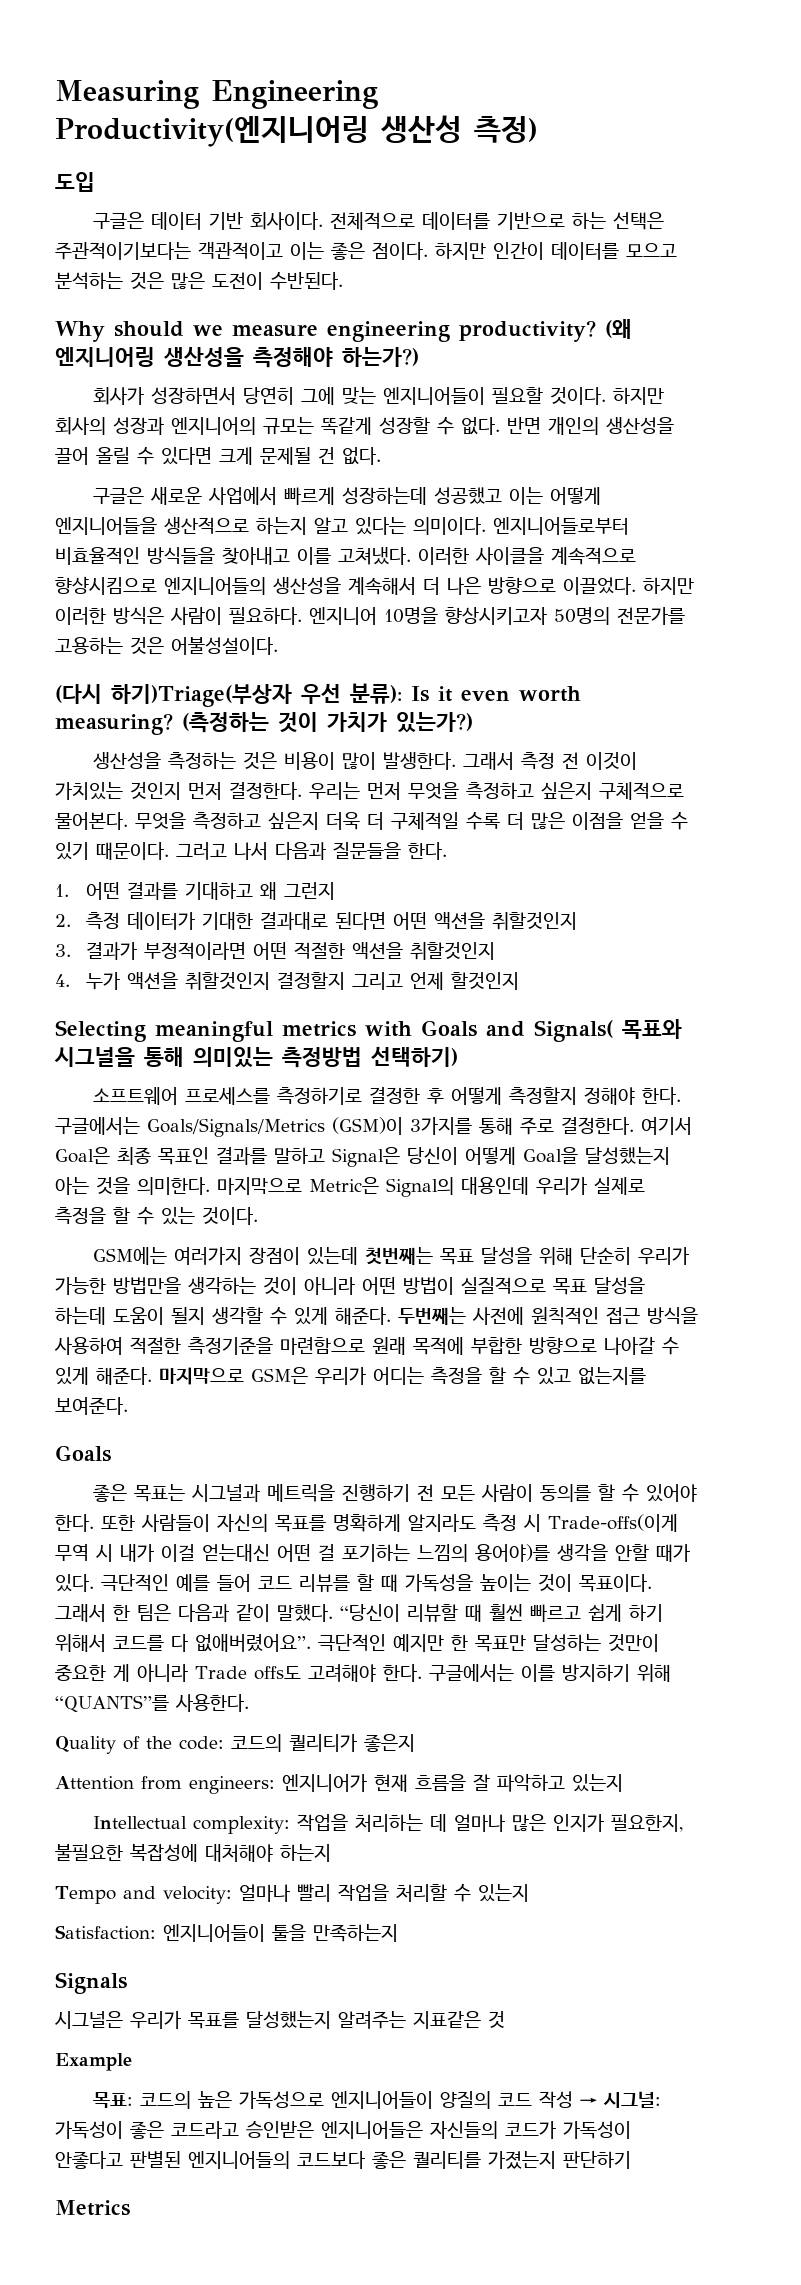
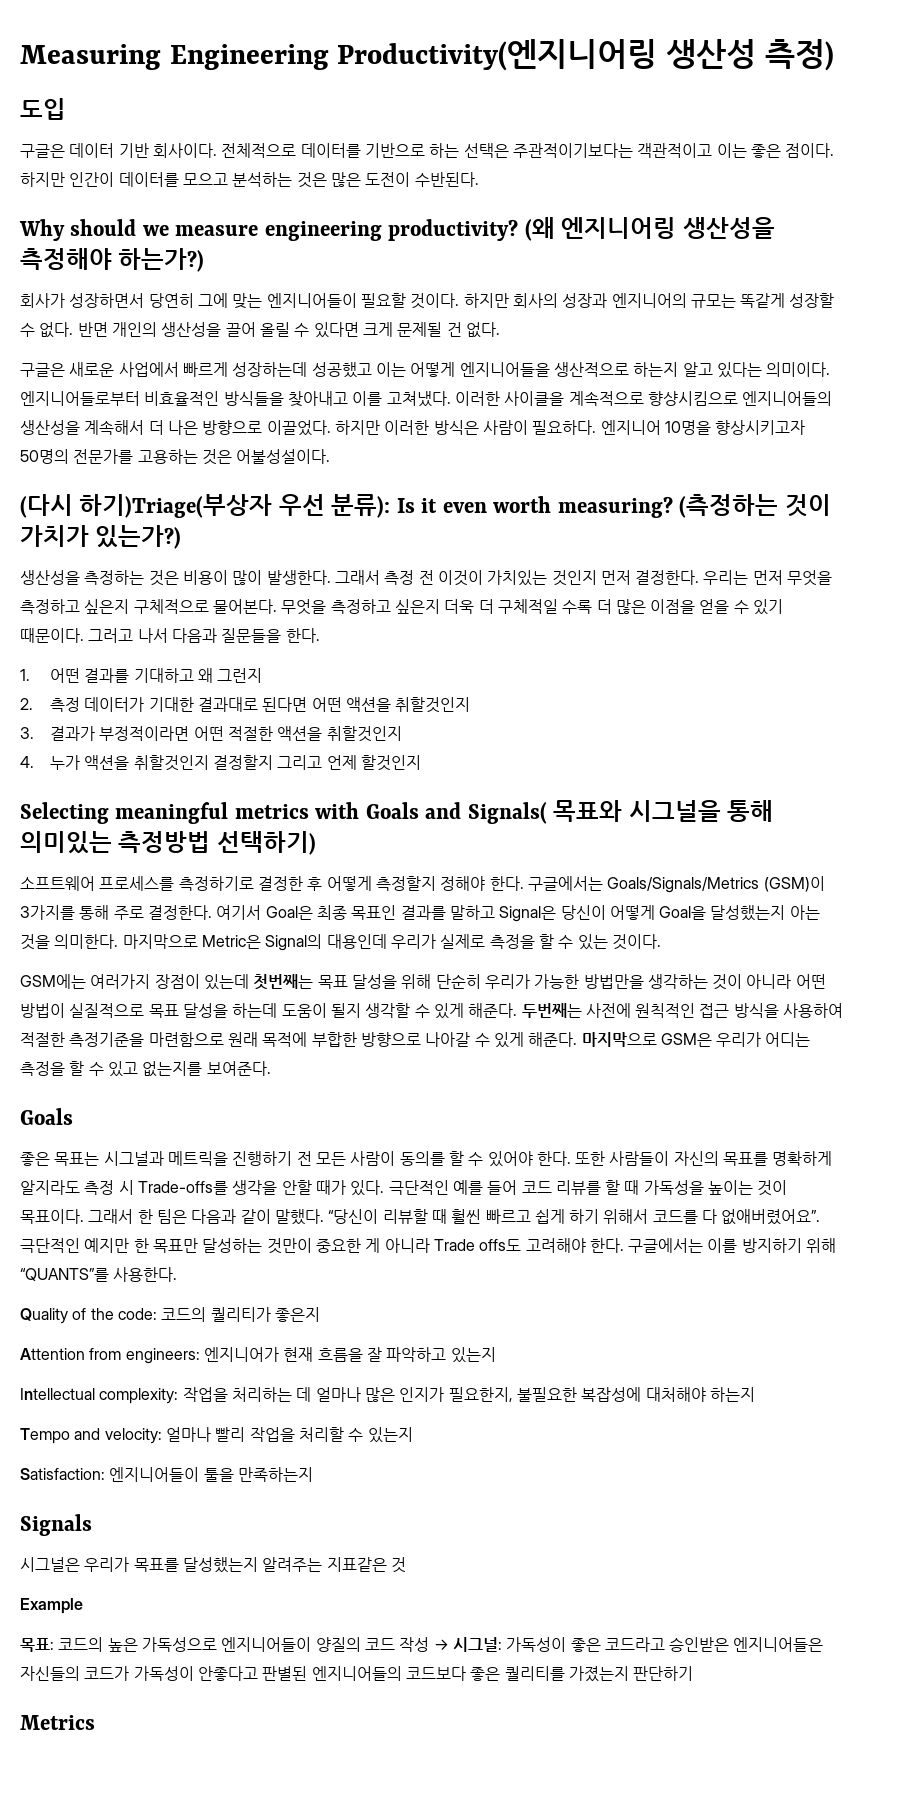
[548,1514,678,1532] [55,1544,550,1562] Trade-offs(이게 무역 시 내가 이걸 얻는대신 어떤 걸 포기하는 느낌의 용어야)를 -> [137,1181,228,1195] Trade-offs를

